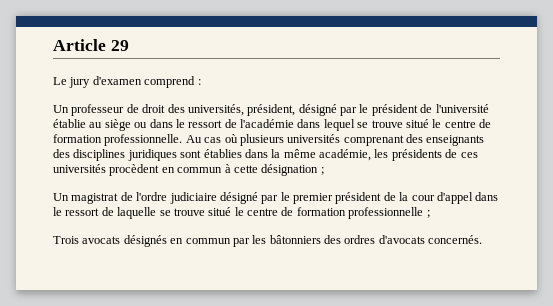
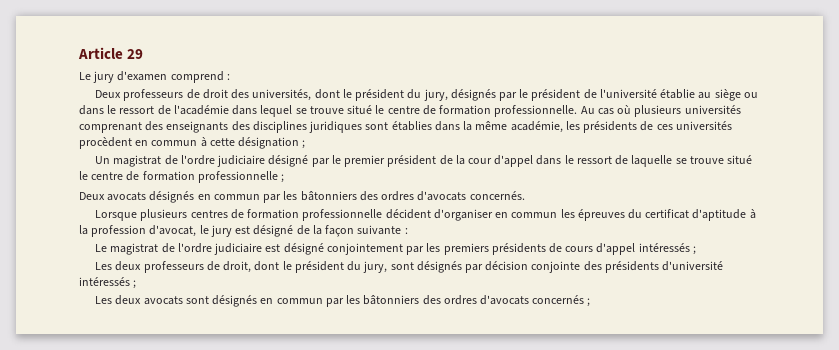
[53,104,125,116] Un professeur -> [95,89,184,101] Deux professeurs
[247,104,337,116] président, désigné -> [314,89,496,101] dont le président du jury, désignés
[53,236,79,244] Trois -> [79,192,105,200] Deux
(483, 239) none -> [95,209,756,221] [79,225,408,237] [95,243,696,255] [95,261,724,273] [79,277,137,289] [95,295,591,307] // Lorsque plusieurs centres de formation professionnelle décident d'organiser en commun les épreuves du certificat d'aptitude à la profession d'avocat, le jury est désigné de la façon suivante : // Le magistrat de l'ordre judiciaire est désigné conjointement par les premiers présidents de cours d'appel intéressés ; // Les deux professeurs de droit, dont le président du jury, sont désignés par décision conjointe des présidents d'université intéressés ; // Les deux avocats sont désignés en commun par les bâtonniers des ordres d'avocats concernés ;

